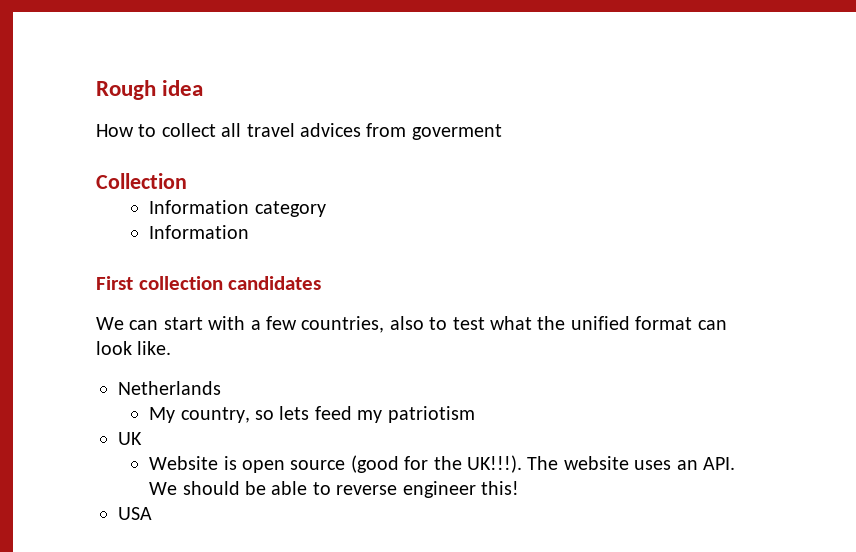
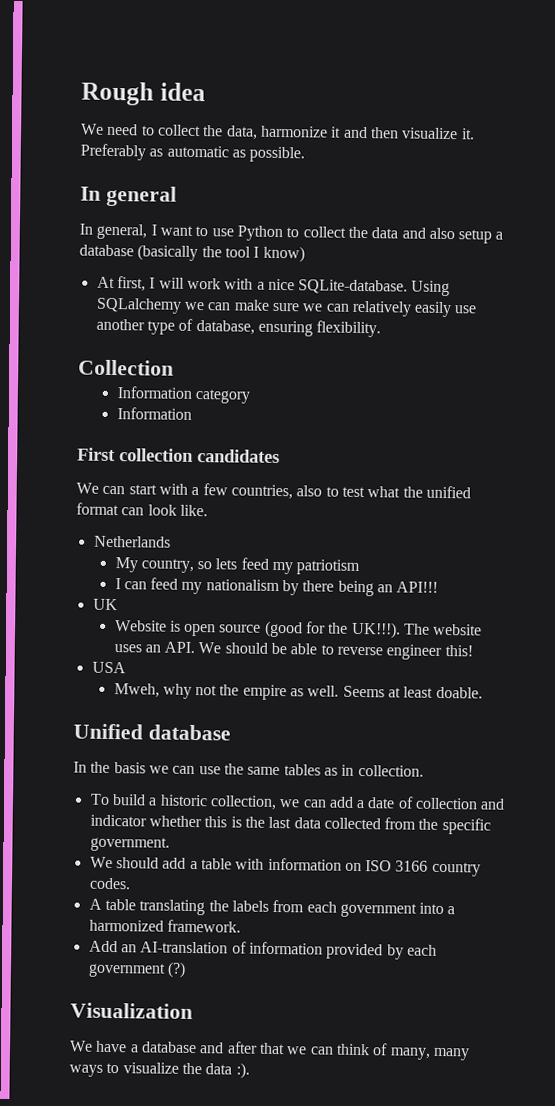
[96,123,502,140] How to collect all travel advices from goverment -> [81,123,475,140] [80,143,306,163] [80,185,177,207] [79,223,504,244] [79,244,305,263] [96,276,451,297] [95,297,477,318] [95,318,382,338] We need to collect the data, harmonize it and then visualize it. Preferably as automatic as possible. // In general // In general, I want to use Python to collect the data and also setup a database (basically the tool I know) // At first, I will work with a nice SQLite-database. Using SQLalchemy we can make sure we can relatively easily use another type of database, ensuring flexibility.
(475, 414) none -> [114,577,439,597] // I can feed my nationalism by there being an API!!!
(152, 513) none -> [113,683,483,701] [73,723,231,741] [73,761,424,777] [89,793,506,810] [89,814,491,835] [89,836,170,852] [89,856,481,877] [88,877,131,890] [88,898,456,918] [88,919,241,933] [88,940,437,960] [87,961,186,978] [70,1002,193,1020] [69,1040,470,1061] [69,1062,250,1079] // Mweh, why not the empire as well. Seems at least doable. // Unified database // In the basis we can use the same tables as in collection. // To build a historic collection, we can add a date of collection and indicator whether this is the last data collected from the specific government. // We should add a table with information on ISO 3166 country codes. // A table translating the labels from each government into a harmonized framework. // Add an AI-translation of information provided by each government (?) // Visualization // We have a database and after that we can think of many, many ways to visualize the data :).

